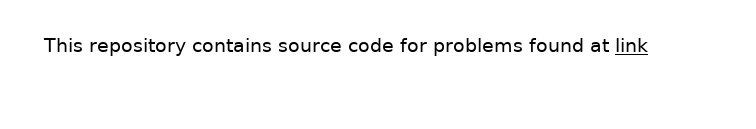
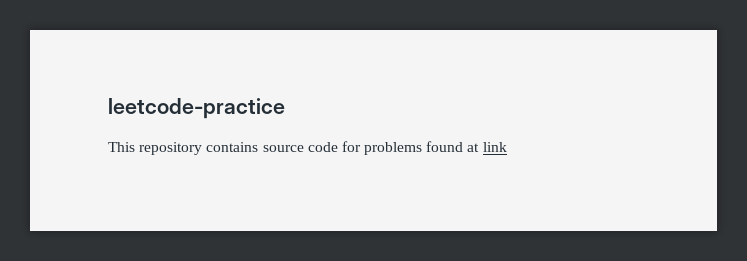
(43, 45) none -> [108,98,285,119] leetcode-practice //

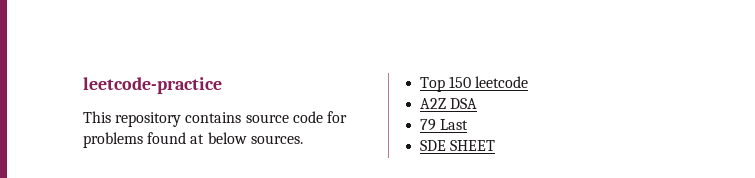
[482,142,507,152] link -> [207,132,303,144] [420,76,529,92] [420,98,478,109] [420,119,469,131] [420,140,496,151] below sources. // Top 150 leetcode // A2Z DSA // 79 Last // SDE SHEET

